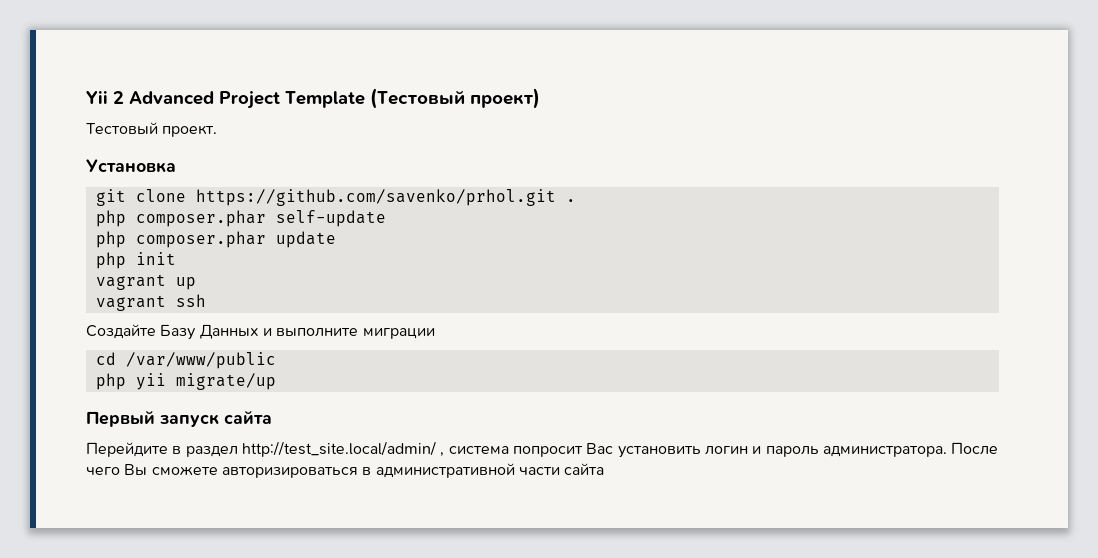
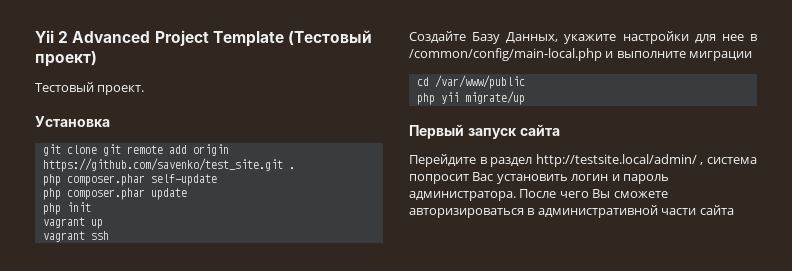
[195,189,556,206] https://github.com/savenko/prhol.git -> [102,144,229,156] [42,158,283,172] git remote add origin https://github.com/savenko/test_site.git
[199,324,259,339] Данных -> [506,31,757,44] [409,48,602,61] Данных, укажите настройки для нее в /common/config/main-local.php
[241,441,436,457] http://test_site.local/admin/ -> [535,154,697,167] http://testsite.local/admin/

